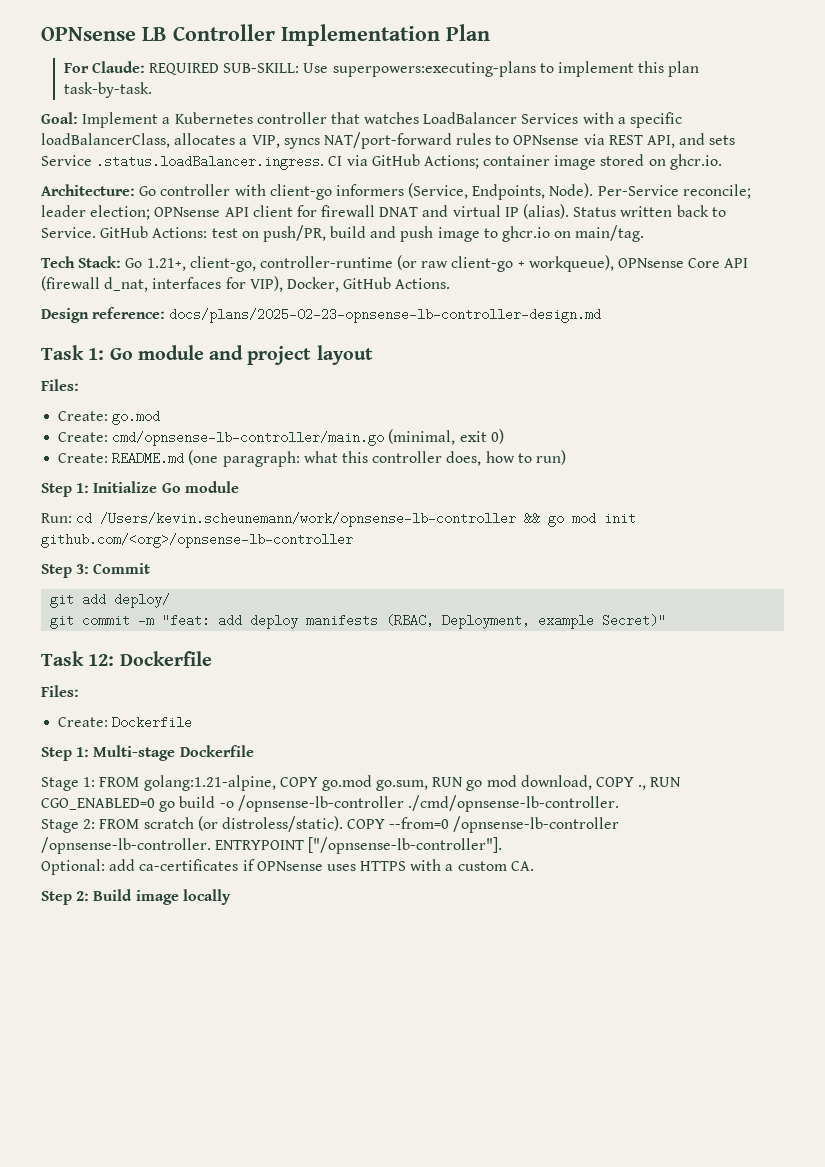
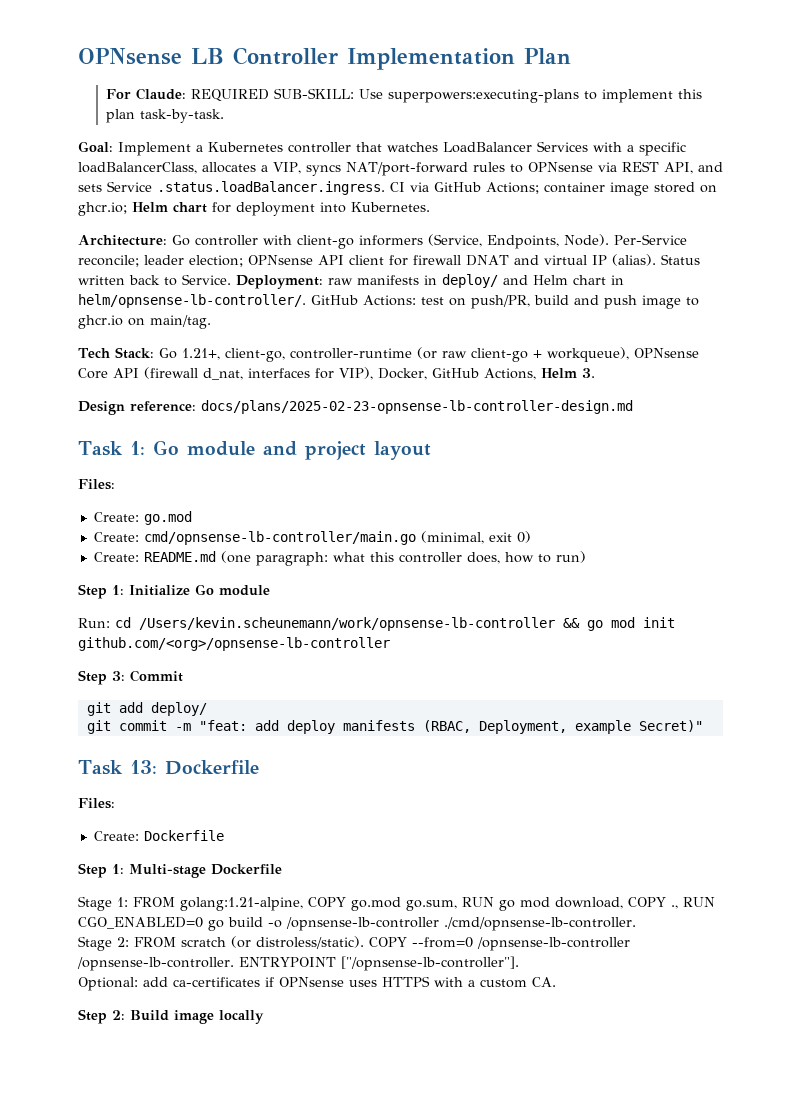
[669,154,722,170] ghcr.io. -> [78,202,430,216] ghcr.io; Helm chart for deployment into Kubernetes.
(96, 232) none -> [236,274,624,289] [78,294,306,308] Deployment: raw manifests in deploy/ and Helm chart in helm/opnsense-lb-controller/.
[395,278,451,289] Actions. -> [484,368,595,380] Actions, Helm 3.
[88,654,115,666] 12: -> [129,760,157,774] 13:

